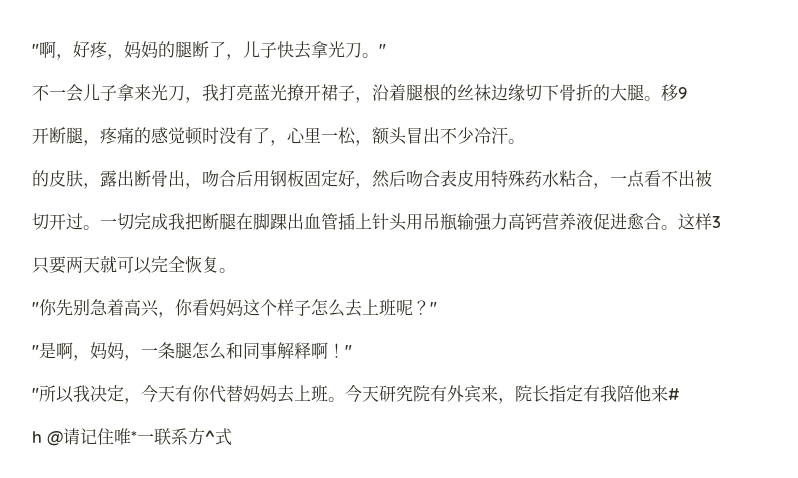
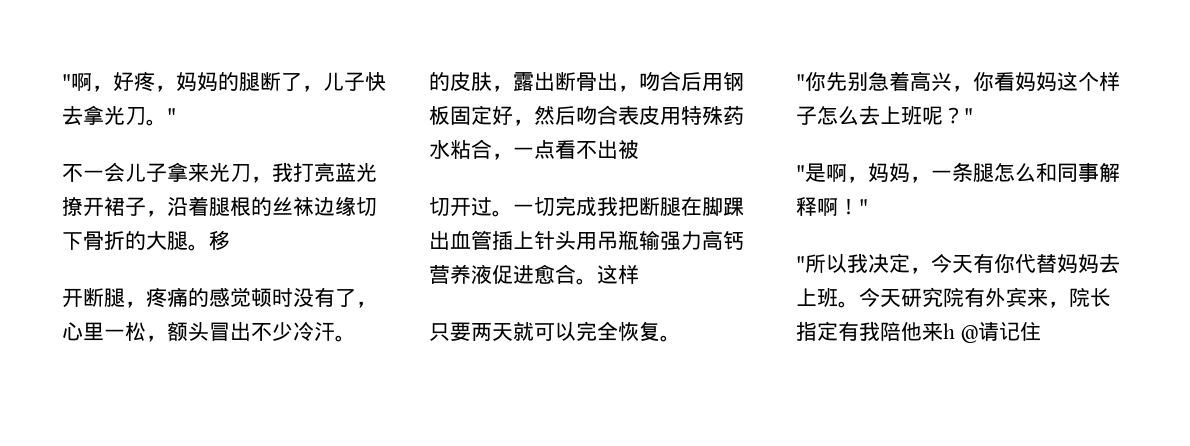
[678,87,687,99] 9 -> (230, 240) none
[712,216,721,228] 3 -> (639, 274) none
[668,388,680,400] # // -> (943, 331) none
[114,428,232,446] 唯*一联系方^式 -> (1041, 331) none

